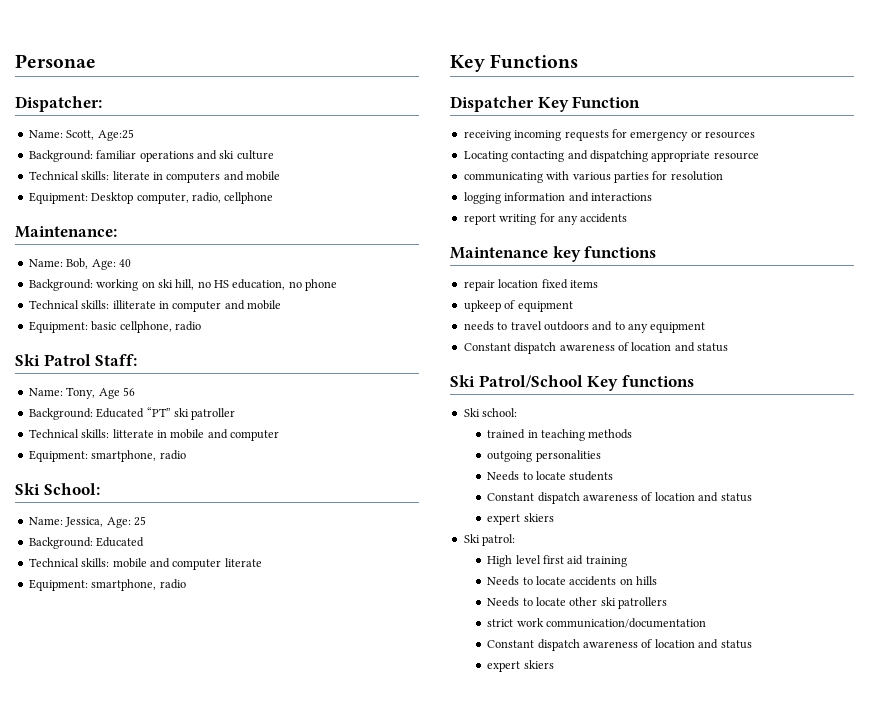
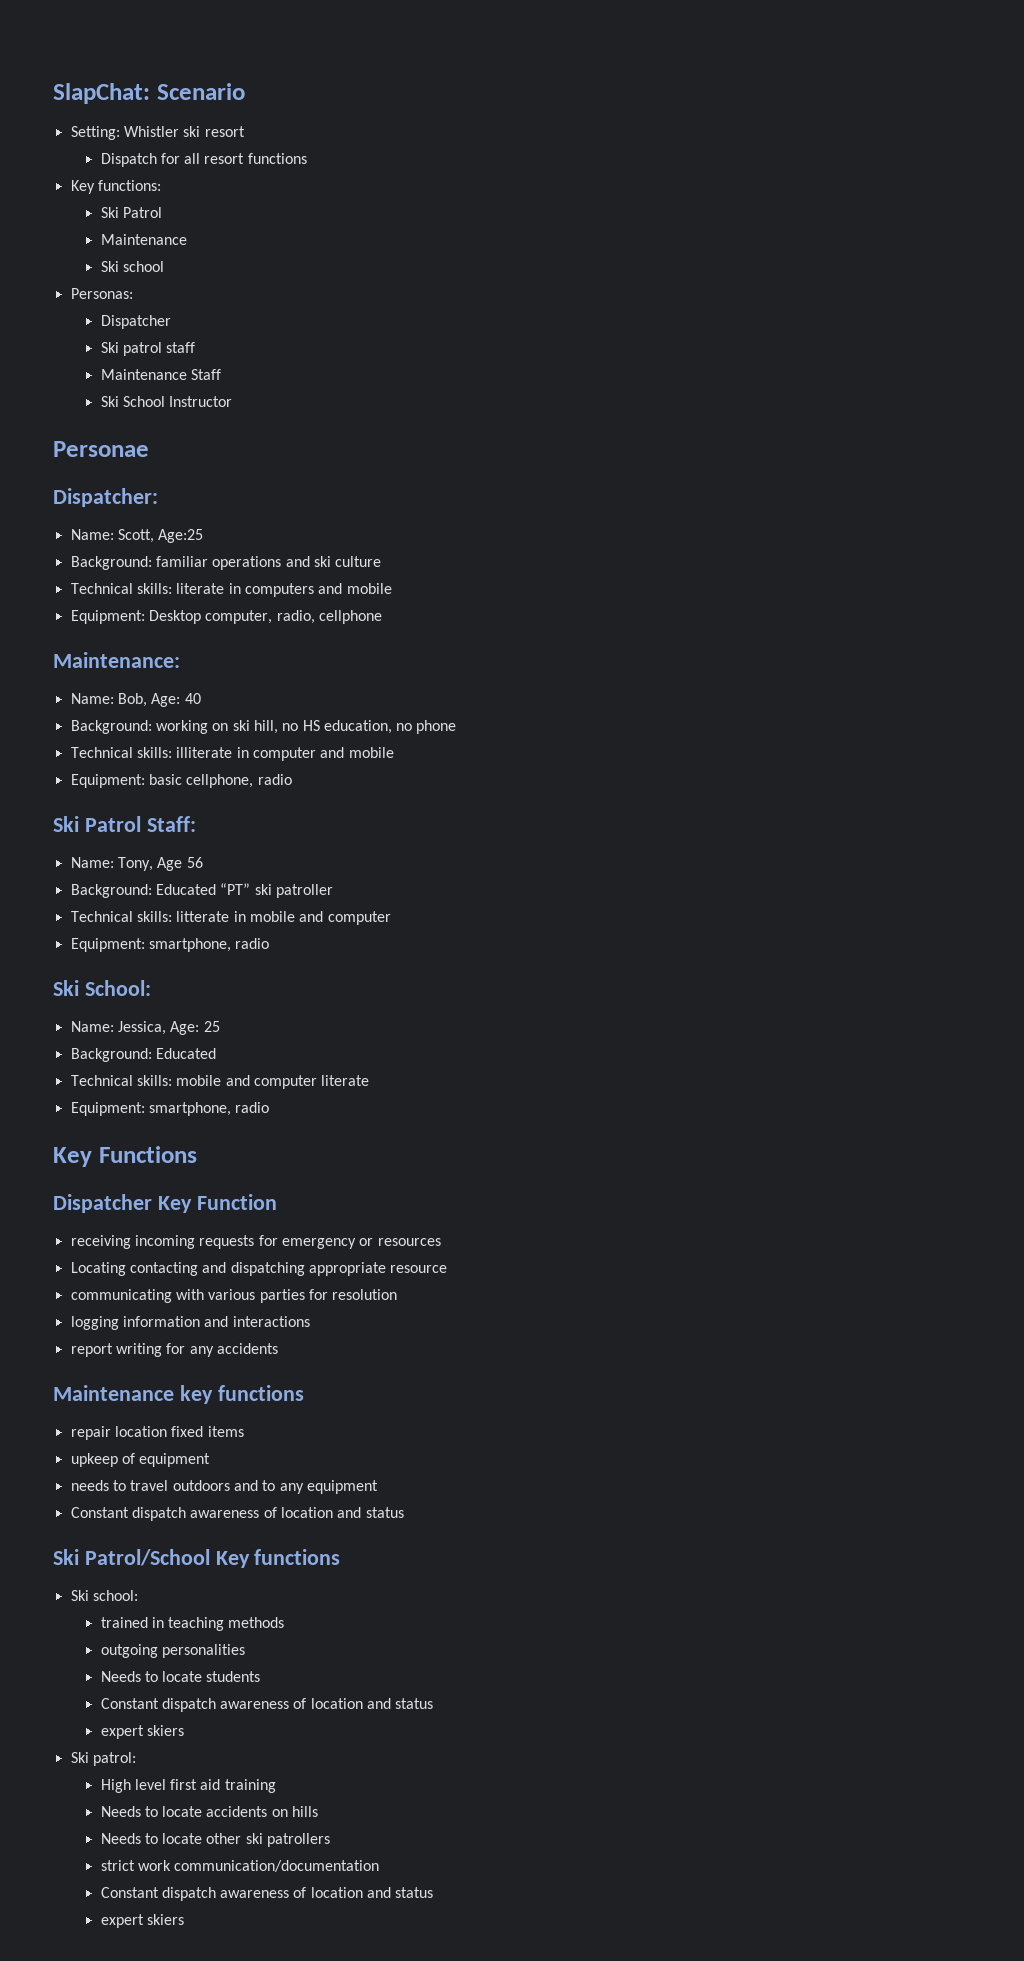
(15, 61) none -> [53,83,245,104] [70,126,245,140] [100,153,307,167] [70,180,161,194] [100,207,162,218] [100,234,187,245] [100,261,164,272] [70,288,133,299] [100,315,171,329] [100,342,196,356] [100,369,221,380] [100,396,233,407] SlapChat: Scenario // Setting: Whistler ski resort // Dispatch for all resort functions // Key functions: // Ski Patrol // Maintenance // Ski school // Personas: // Dispatcher // Ski patrol staff // Maintenance Staff // Ski School Instructor //

